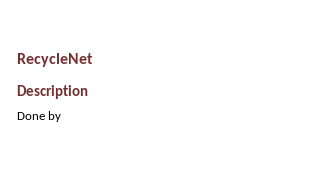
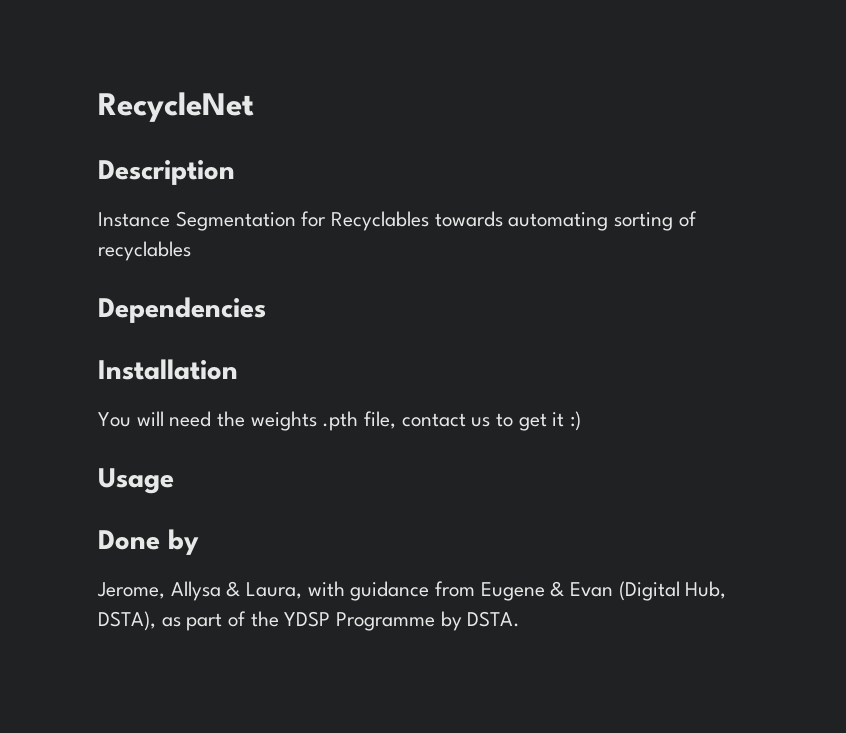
[17,111,62,122] Done by -> [98,211,697,231] [98,241,191,261] [98,297,266,323] [98,359,238,380] [98,411,582,431] [98,468,174,494] [98,529,199,555] [97,581,727,601] [98,611,521,631] Instance Segmentation for Recyclables towards automating sorting of recyclables // Dependencies // Installation // You will need the weights .pth file, contact us to get it :) // Usage // Done by // Jerome, Allysa & Laura, with guidance from Eugene & Evan (Digital Hub, DSTA), as part of the YDSP Programme by DSTA.

